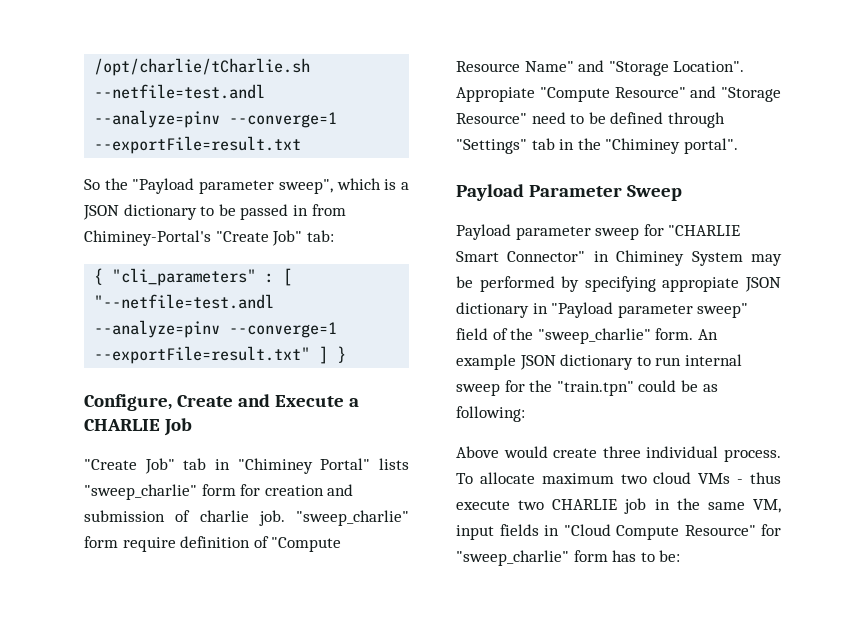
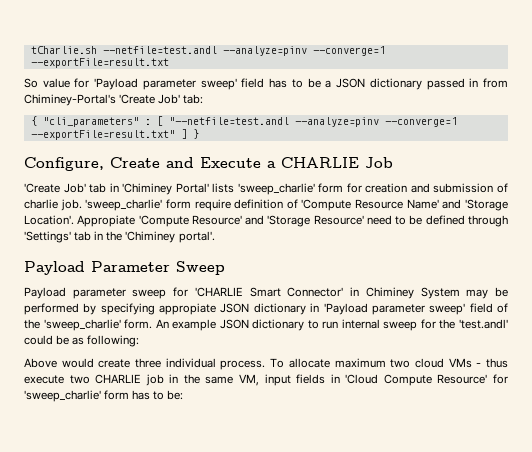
[94,58,311,76] /opt/charlie/tCharlie.sh -> [30,46,97,54] tCharlie.sh
[104,178,397,194] the "Payload parameter sweep", which is -> [42,78,321,90] value for 'Payload parameter sweep' field has to be
[200,204,236,216] to be -> (422, 84) none
[215,230,303,246] "Create Job" -> [119,94,181,104] 'Create Job'
[84,458,409,474] [84,484,197,500] "Create Job" tab in "Chiminey Portal" lists "sweep_charlie" -> [24,183,315,195] 'Create Job' tab in 'Chiminey Portal' lists 'sweep_charlie'
[296,510,409,526] "sweep_charlie" -> [85,199,163,211] 'sweep_charlie'
[271,537,342,552] [456,60,745,76] [456,86,781,102] [456,113,527,124] "Compute Resource Name" and "Storage Location". Appropiate "Compute Resource" and "Storage Resource" -> [301,199,508,211] [24,215,364,227] 'Compute Resource Name' and 'Storage Location'. Appropiate 'Compute Resource' and 'Storage Resource'
[456,139,527,154] "Settings" -> [24,231,71,243] 'Settings'
[605,138,738,154] "Chiminey portal". -> [125,231,215,243] 'Chiminey portal'.
[668,225,741,236] [456,251,586,262] "CHARLIE Smart Connector" -> [194,287,344,297] 'CHARLIE Smart Connector'
[551,302,749,318] "Payload parameter sweep" -> [323,303,466,315] 'Payload parameter sweep'
[537,328,651,344] "sweep_charlie" -> [43,319,121,331] 'sweep_charlie'
[556,381,634,396] "train.tpn" -> [459,319,509,329] 'test.andl'
[563,524,781,540] [456,550,569,566] "Cloud Compute Resource" for "sweep_charlie" -> [345,374,508,386] [24,390,101,402] 'Cloud Compute Resource' for 'sweep_charlie'

